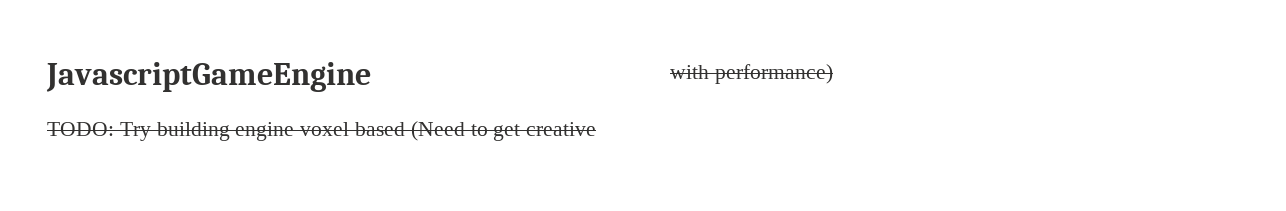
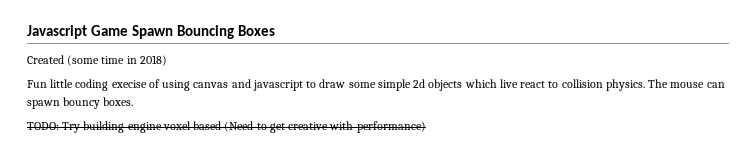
[46,62,371,92] JavascriptGameEngine -> [27,25,275,39] [27,55,167,66] [27,79,725,91] [27,97,134,109] Javascript Game Spawn Bouncing Boxes // Created (some time in 2018) // Fun little coding execise of using canvas and javascript to draw some simple 2d objects which live react to collision physics. The mouse can spawn bouncy boxes.

